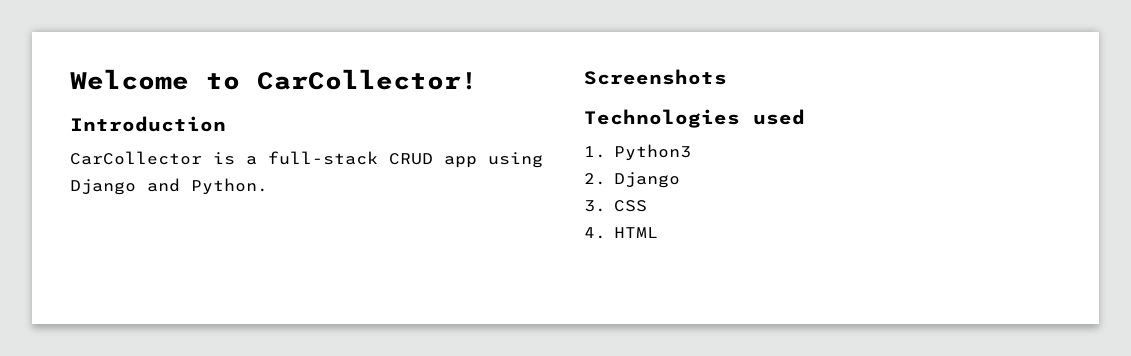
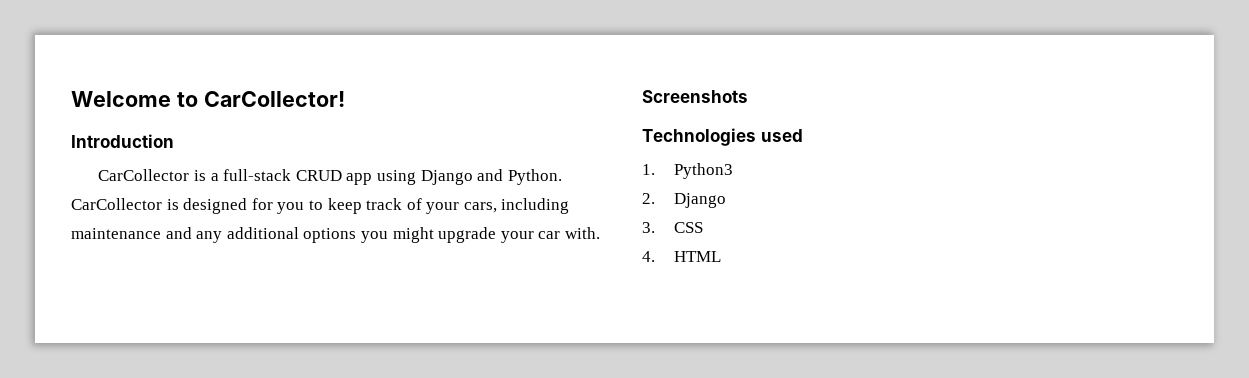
(268, 186) none -> [71,198,570,214] [71,227,600,243] CarCollector is designed for you to keep track of your cars, including maintenance and any additional options you might upgrade your car with.

